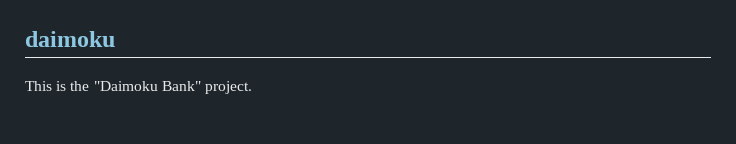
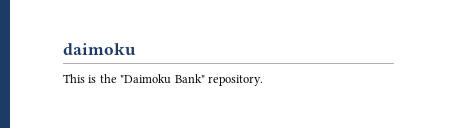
[204,81,252,94] project. -> [207,75,263,86] repository.

